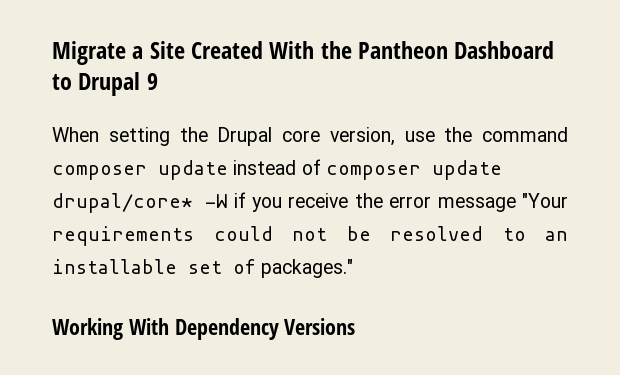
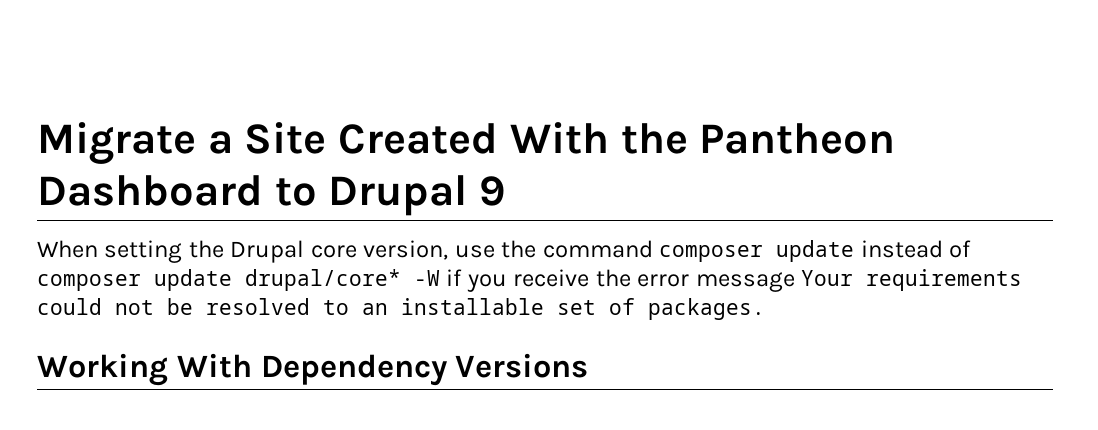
[522,193,568,208] "Your -> [801,270,854,286] Your
[261,259,354,278] packages." -> [648,298,765,320] packages.

